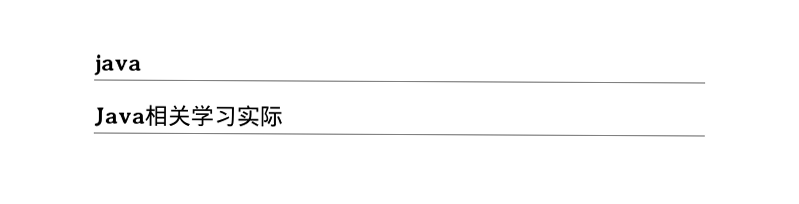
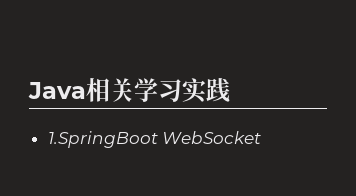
[94,54,142,76] java // -> (28, 90) none
[259,106,283,128] 际 -> [206,78,230,103] [47,131,262,148] 践 // 1.SpringBoot WebSocket

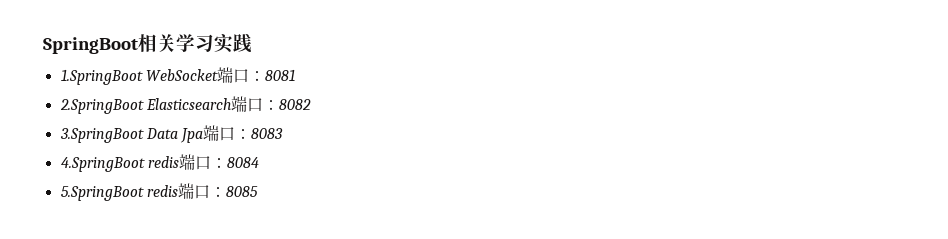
[28,82,86,99] Java -> [43,37,138,54] SpringBoot
(262, 137) none -> [216,67,295,83] [59,96,311,114] [59,125,284,143] [60,154,259,172] [60,183,258,201] 端口：8081 // 2.SpringBoot Elasticsearch端口：8082 // 3.SpringBoot Data Jpa端口：8083 // 4.SpringBoot redis端口：8084 // 5.SpringBoot redis端口：8085

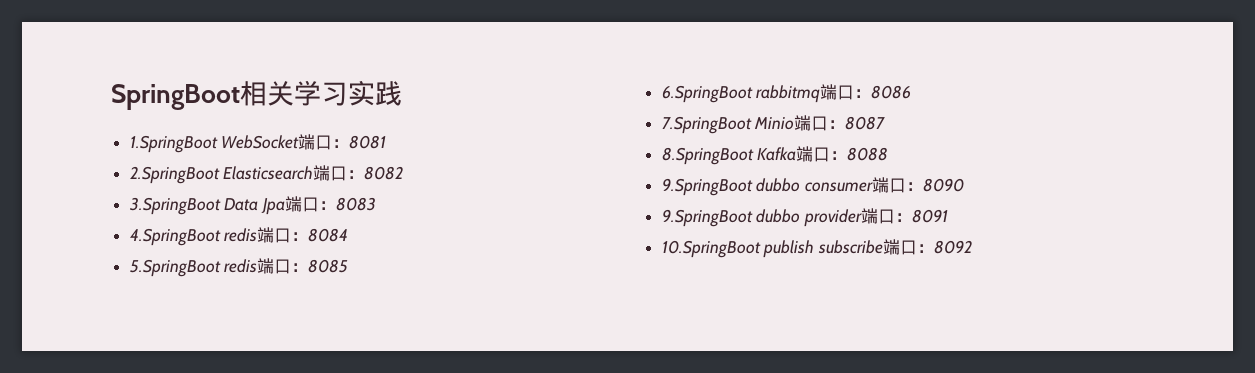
(258, 191) none -> [661,84,912,103] [661,115,886,134] [661,146,889,165] [661,177,964,196] [661,208,948,227] [661,239,972,258] // 6.SpringBoot rabbitmq端口：8086 // 7.SpringBoot Minio端口：8087 // 8.SpringBoot Kafka端口：8088 // 9.SpringBoot dubbo consumer端口：8090 // 9.SpringBoot dubbo provider端口：8091 // 10.SpringBoot publish subscribe端口：8092

